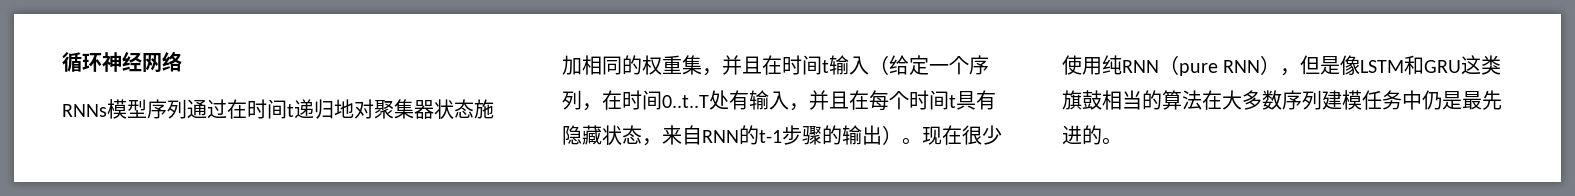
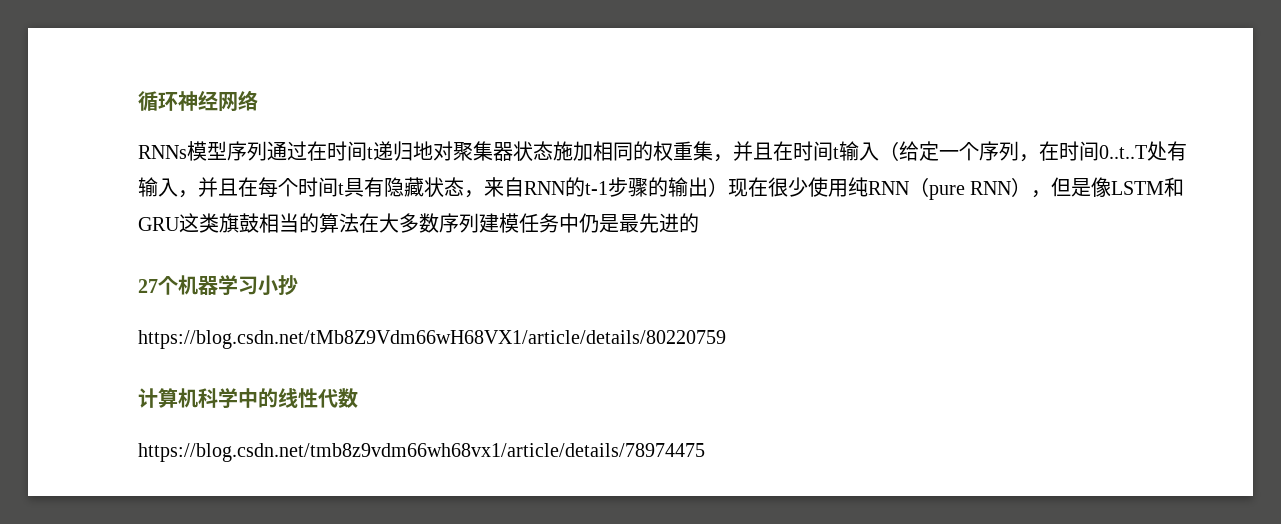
[902,137,922,145] 。 -> (728, 187) none
[1102,137,1122,145] 。 -> [138,275,298,296] [138,330,726,349] [138,388,358,408] [138,443,705,462] // 27个机器学习小抄 // https://blog.csdn.net/tMb8Z9Vdm66wH68VX1/article/details/80220759 // 计算机科学中的线性代数 // https://blog.csdn.net/tmb8z9vdm66wh68vx1/article/details/78974475

